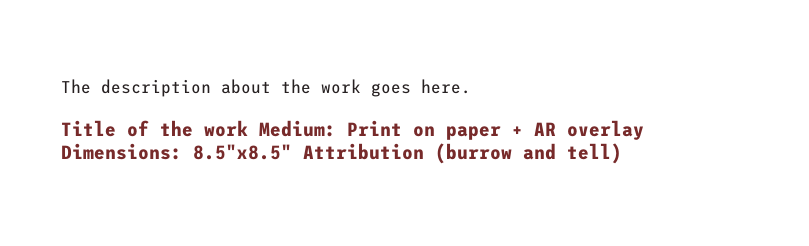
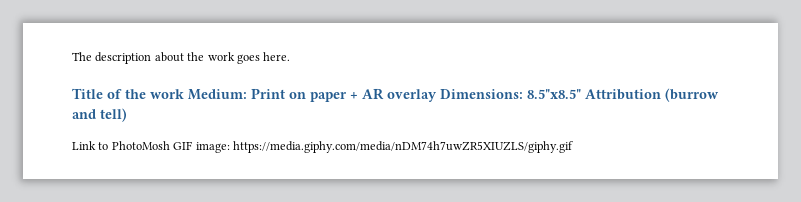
(622, 153) none -> [72,141,573,153] // Link to PhotoMosh GIF image: https://media.giphy.com/media/nDM74h7uwZR5XIUZLS/giphy.gif

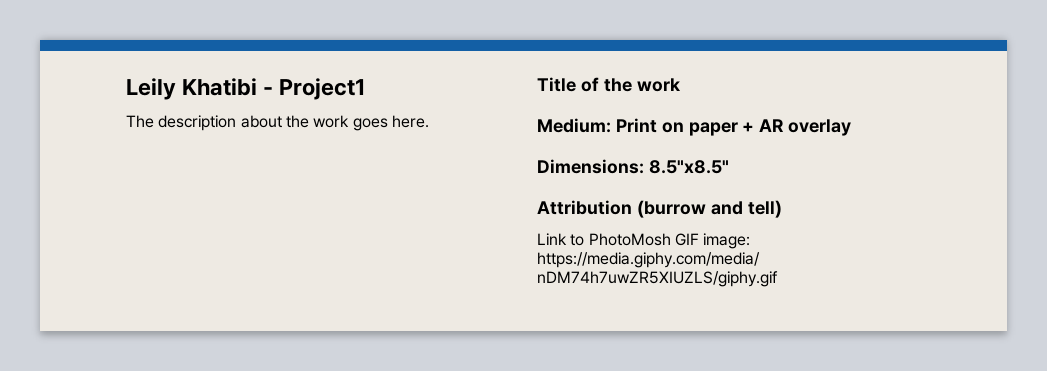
(72, 56) none -> [126,78,367,100] Leily Khatibi - Project1 //
(184, 94) none -> (681, 85) //
(437, 95) none -> (852, 127) //
(581, 94) none -> (729, 167) //

